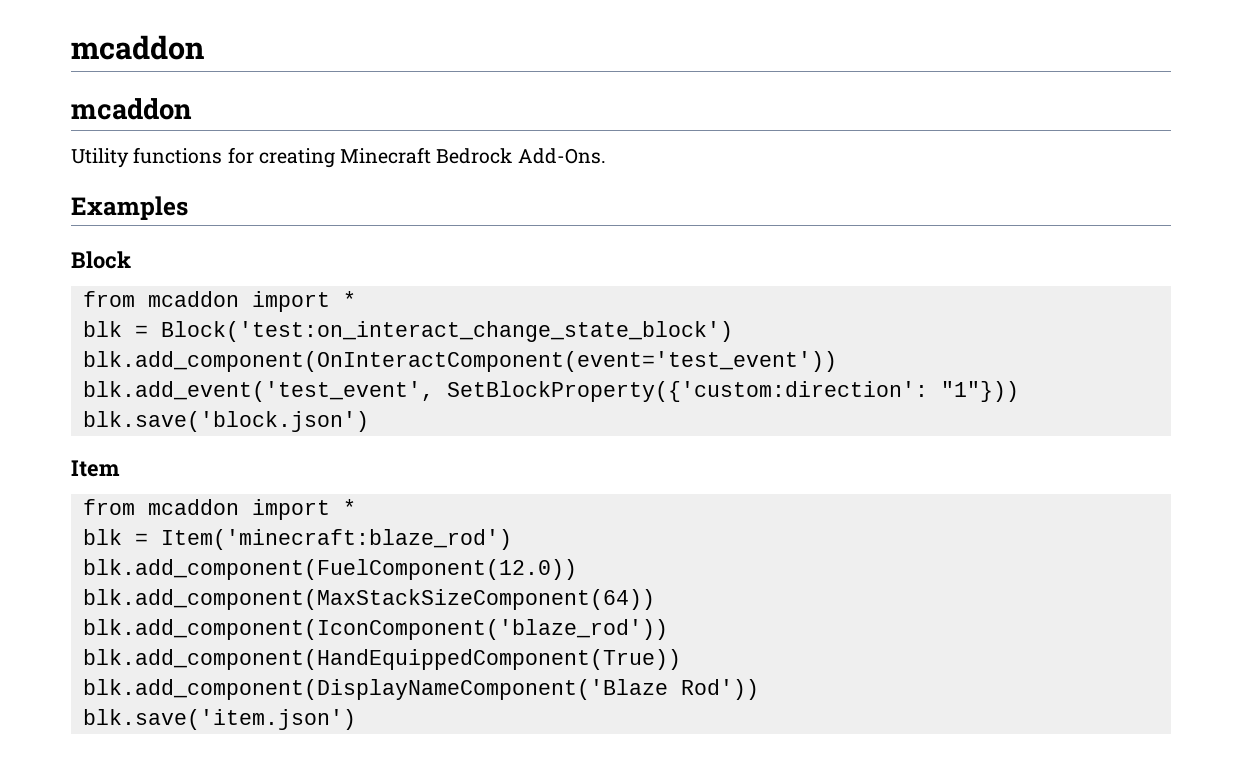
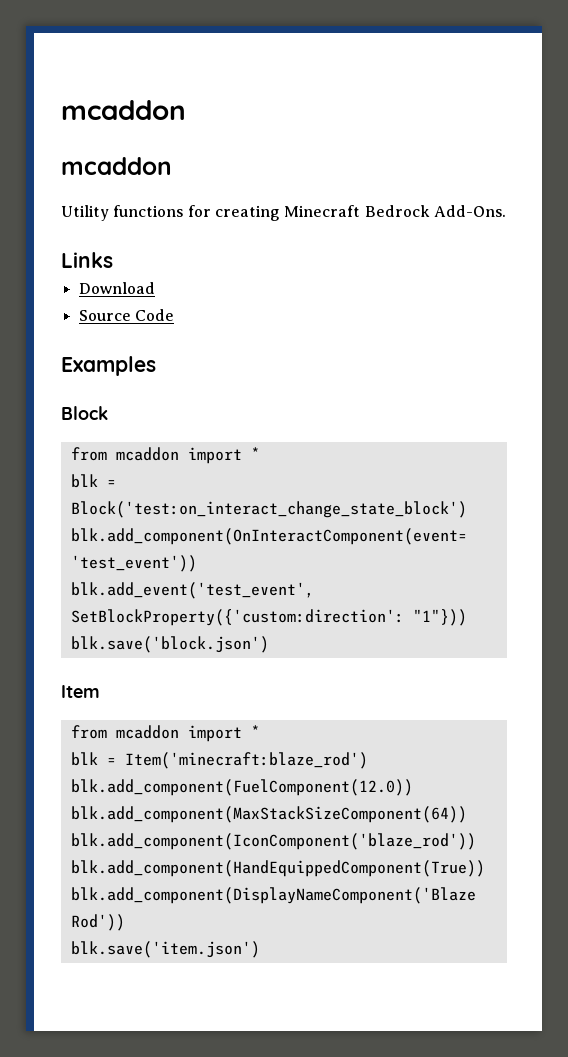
(606, 156) none -> [61,252,113,268] [78,282,155,294] [78,309,174,321] // Links // Download // Source Code

